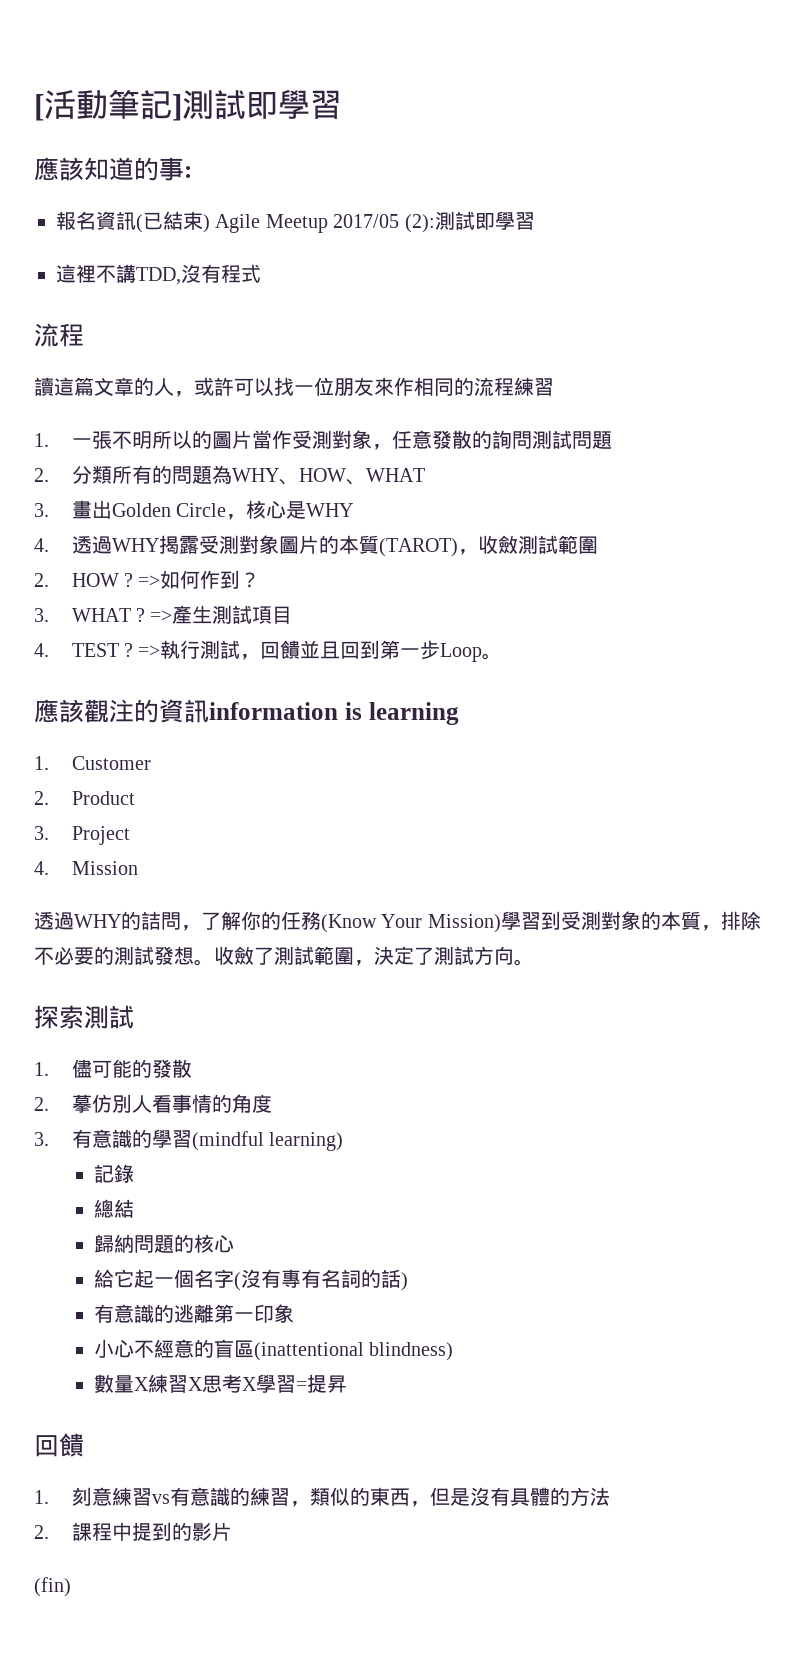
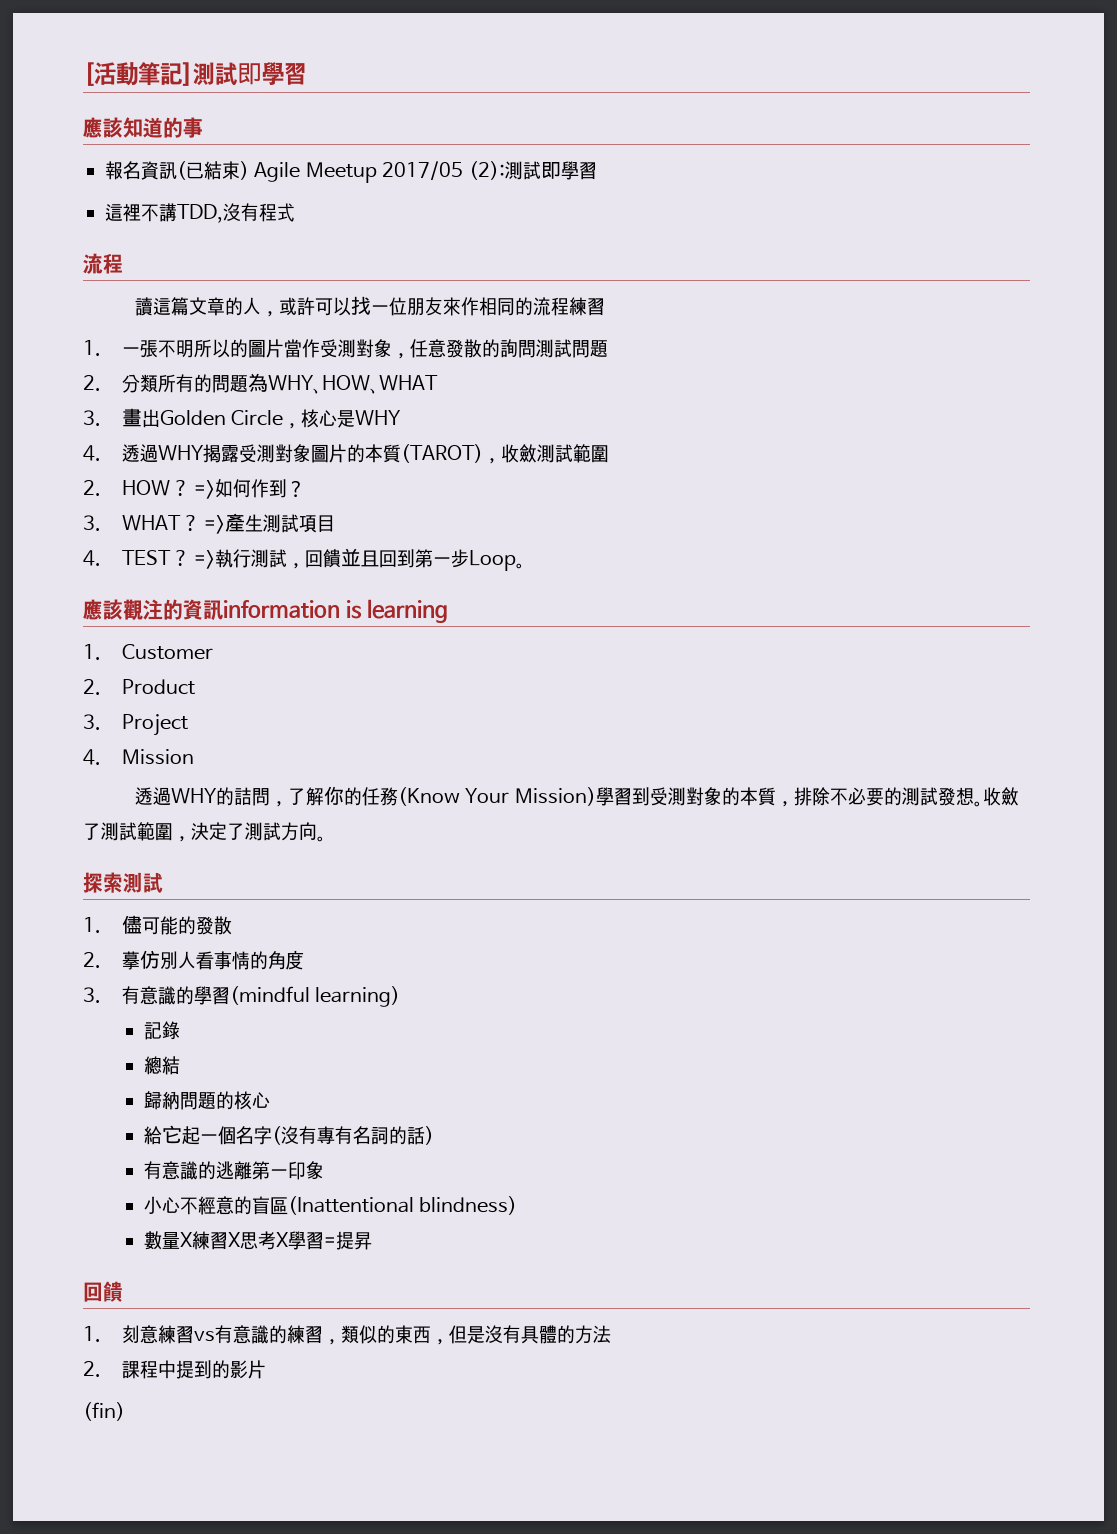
[184,166,192,178] : -> (203, 127) none
[253,1342,364,1361] (inattentional -> [287,1196,414,1215] (Inattentional

